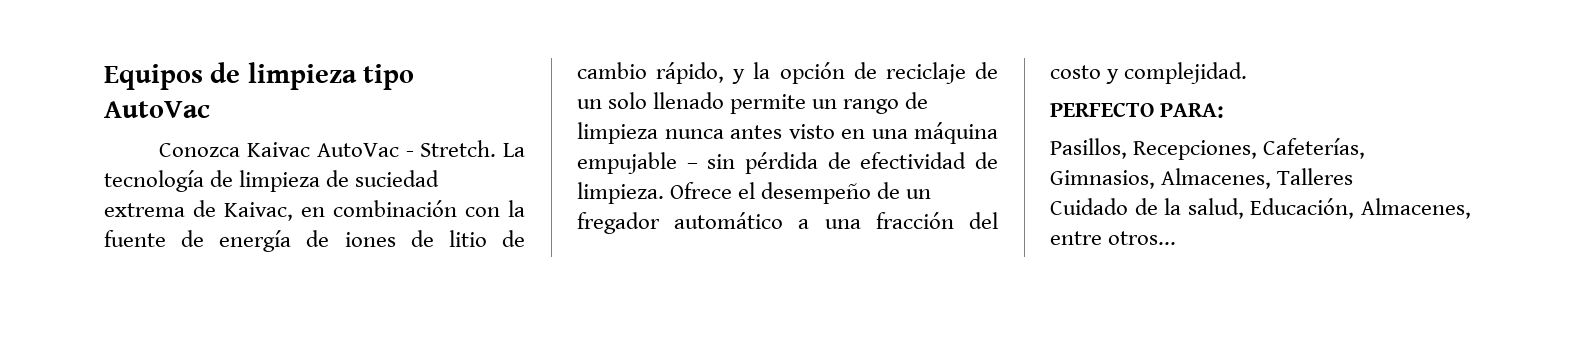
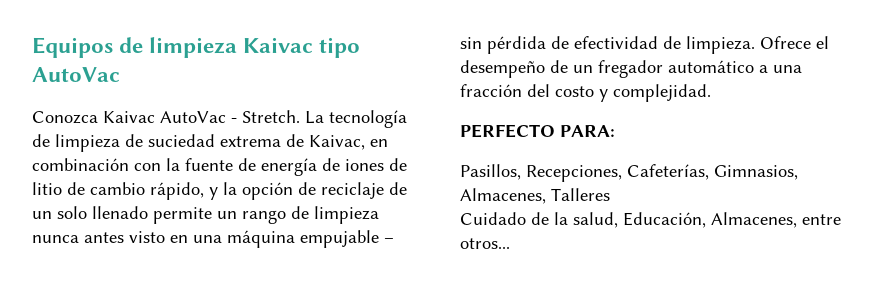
(357, 76) none -> [243,37,314,53] Kaivac

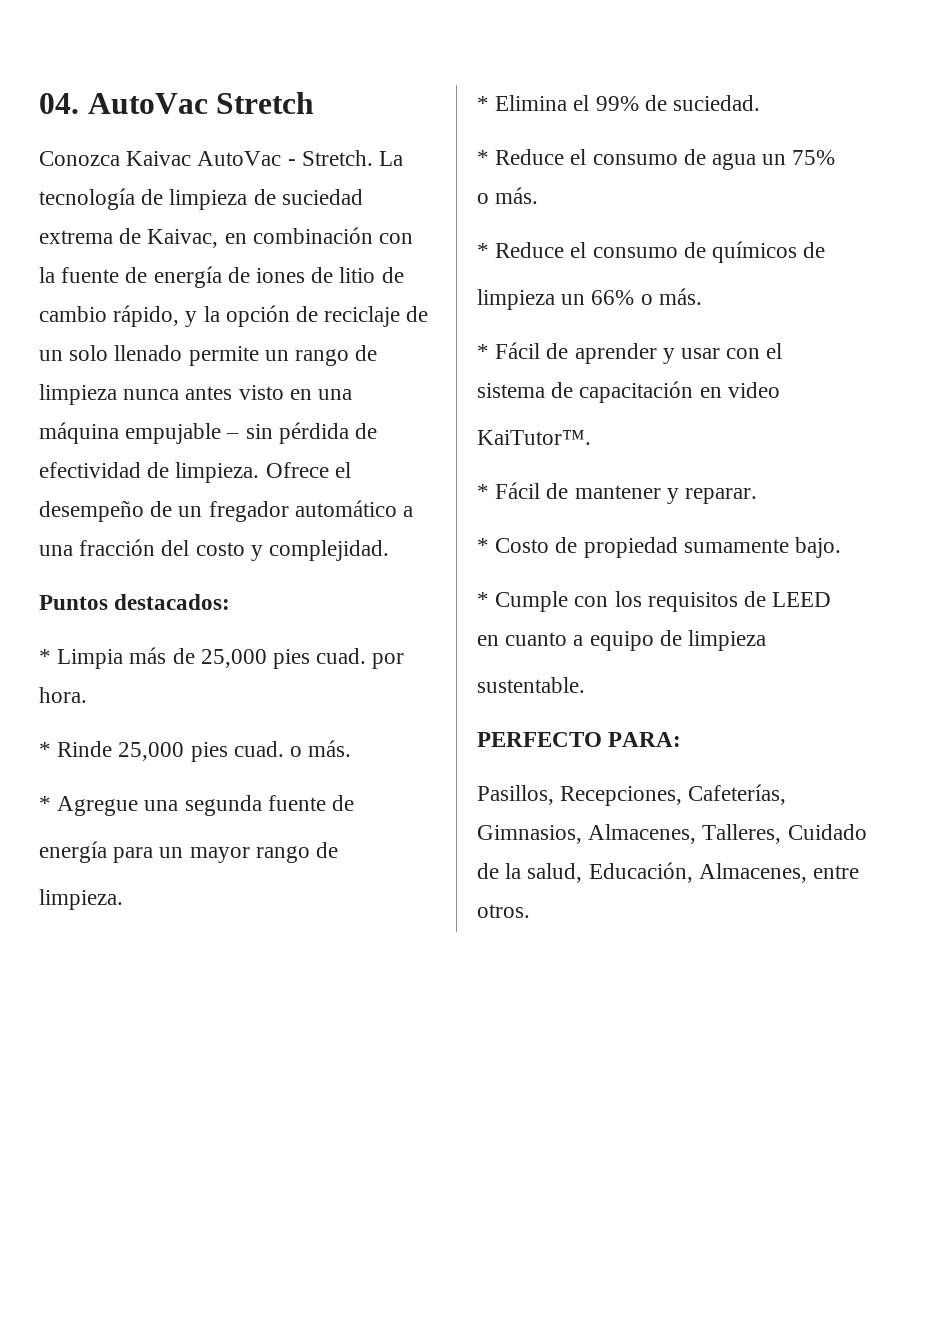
[32,37,361,58] [32,67,120,82] Equipos de limpieza Kaivac tipo AutoVac -> [39,92,315,114] 04. AutoVac Stretch
(711, 93) none -> [39,594,231,610] [39,647,405,669] [39,687,87,703] [39,740,352,762] [39,795,355,816] [39,841,339,863] [39,889,123,910] [477,95,761,111] [477,149,836,170] [477,187,539,204] [477,241,826,263] [477,288,702,310] [477,342,783,364] [477,381,780,403] [477,430,591,445] [477,482,758,504] [477,537,842,558] [477,591,832,612] [477,630,767,651] [477,677,585,693] // Puntos destacados: // * Limpia más de 25,000 pies cuad. por hora. // * Rinde 25,000 pies cuad. o más. // * Agregue una segunda fuente de // energía para un mayor rango de // limpieza. // * Elimina el 99% de suciedad. // * Reduce el consumo de agua un 75% // o más. // * Reduce el consumo de químicos de // limpieza un 66% o más. // * Fácil de aprender y usar con el // sistema de capacitación en video // KaiTutor™. // * Fácil de mantener y reparar. // * Costo de propiedad sumamente bajo. // * Cumple con los requisitos de LEED // en cuanto a equipo de limpieza // sustentable.
[551,188,610,201] Talleres // -> [702,824,782,844] Talleres,
[460,238,510,249] otros... -> [477,904,530,918] otros.

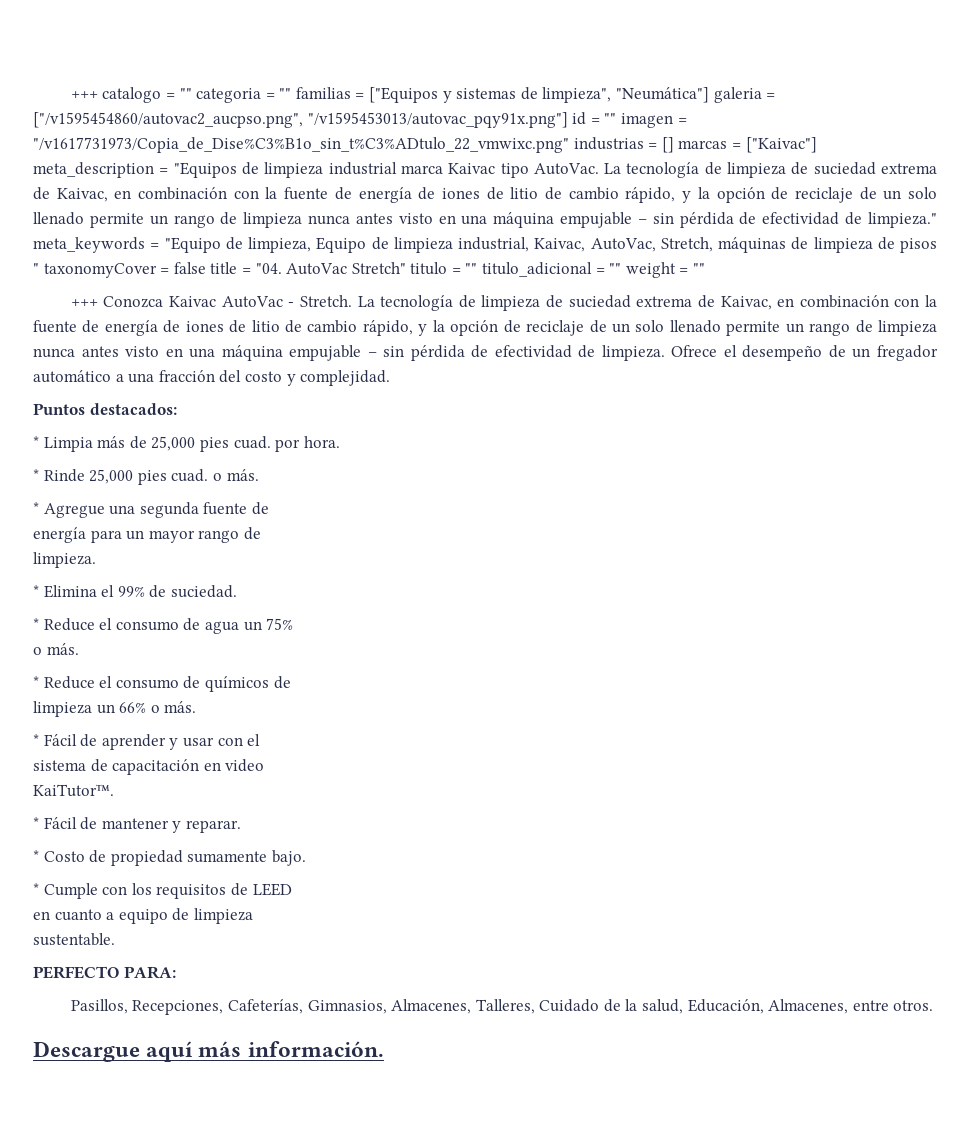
[39,92,315,114] 04. AutoVac Stretch // -> [70,87,776,103] [33,112,687,128] [33,137,817,153] [33,162,937,178] [33,187,937,203] [33,212,938,228] [33,237,937,253] [33,262,706,278] [70,299,98,307] +++ catalogo = "" categoria = "" familias = ["Equipos y sistemas de limpieza", "Neumática"] galeria = ["/v1595454860/autovac2_aucpso.png", "/v1595453013/autovac_pqy91x.png"] id = "" imagen = "/v1617731973/Copia_de_Dise%C3%B1o_sin_t%C3%ADtulo_22_vmwixc.png" industrias = [] marcas = ["Kaivac"] meta_description = "Equipos de limpieza industrial marca Kaivac tipo AutoVac. La tecnología de limpieza de suciedad extrema de Kaivac, en combinación con la fuente de energía de iones de litio de cambio rápido, y la opción de reciclaje de un solo llenado permite un rango de limpieza nunca antes visto en una máquina empujable – sin pérdida de efectividad de limpieza." meta_keywords = "Equipo de limpieza, Equipo de limpieza industrial, Kaivac, AutoVac, Stretch, máquinas de limpieza de pisos " taxonomyCover = false title = "04. AutoVac Stretch" titulo = "" titulo_adicional = "" weight = "" // +++
(530, 911) none -> [33,1041,384,1062] // Descargue aquí más información.

